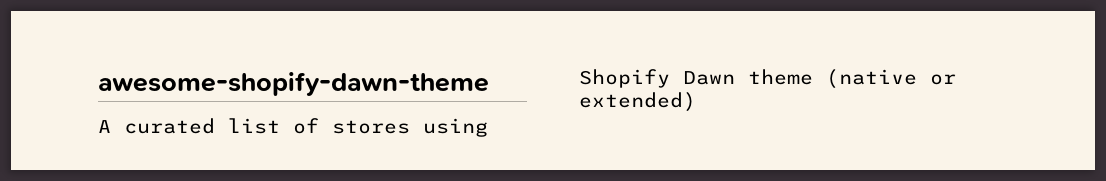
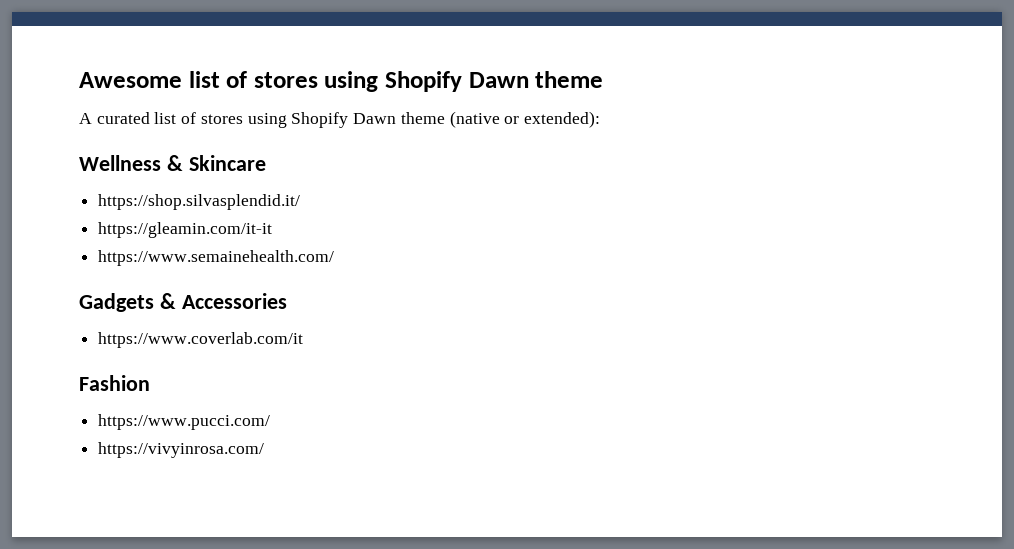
[98,72,489,96] awesome-shopify-dawn-theme -> [79,71,604,92] Awesome list of stores using Shopify Dawn theme
[579,92,696,112] extended) -> [523,111,600,128] [79,155,266,171] [98,194,301,210] [98,222,273,238] [98,250,335,266] [79,293,287,312] [98,332,304,348] [79,375,150,391] [98,414,271,430] [98,442,265,458] extended): // Wellness & Skincare // https://shop.silvasplendid.it/ // https://gleamin.com/it-it // https://www.semainehealth.com/ // Gadgets & Accessories // https://www.coverlab.com/it // Fashion // https://www.pucci.com/ // https://vivyinrosa.com/

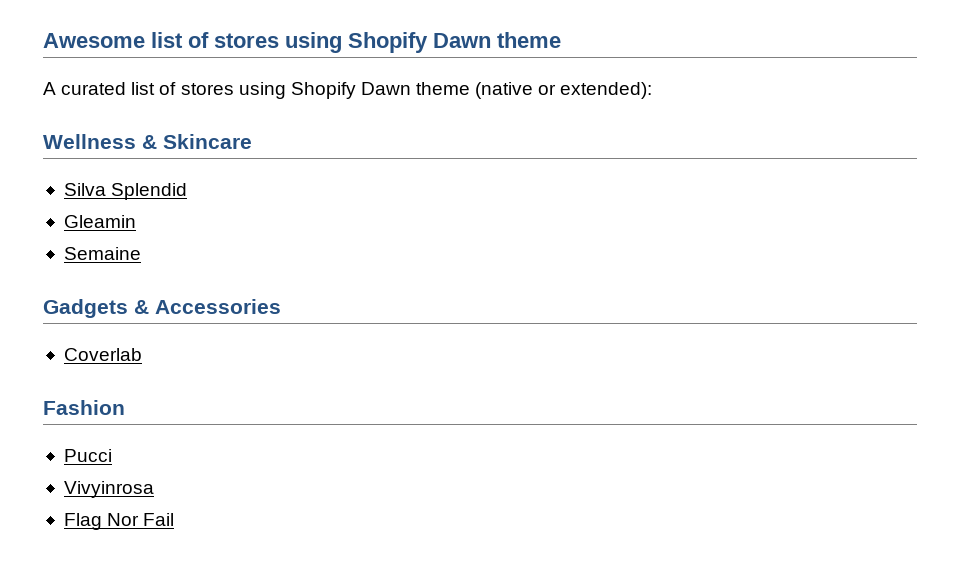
[98,194,301,210] [98,222,273,238] [98,250,335,266] https://shop.silvasplendid.it/ // https://gleamin.com/it-it // https://www.semainehealth.com/ -> [63,183,188,200] [63,215,136,228] [63,247,141,260] Silva Splendid // Gleamin // Semaine
[98,332,304,348] https://www.coverlab.com/it -> [63,348,142,361] Coverlab
[98,414,271,430] [98,442,265,458] https://www.pucci.com/ // https://vivyinrosa.com/ -> [63,449,112,462] [63,481,154,498] [63,513,175,530] Pucci // Vivyinrosa // Flag Nor Fail

